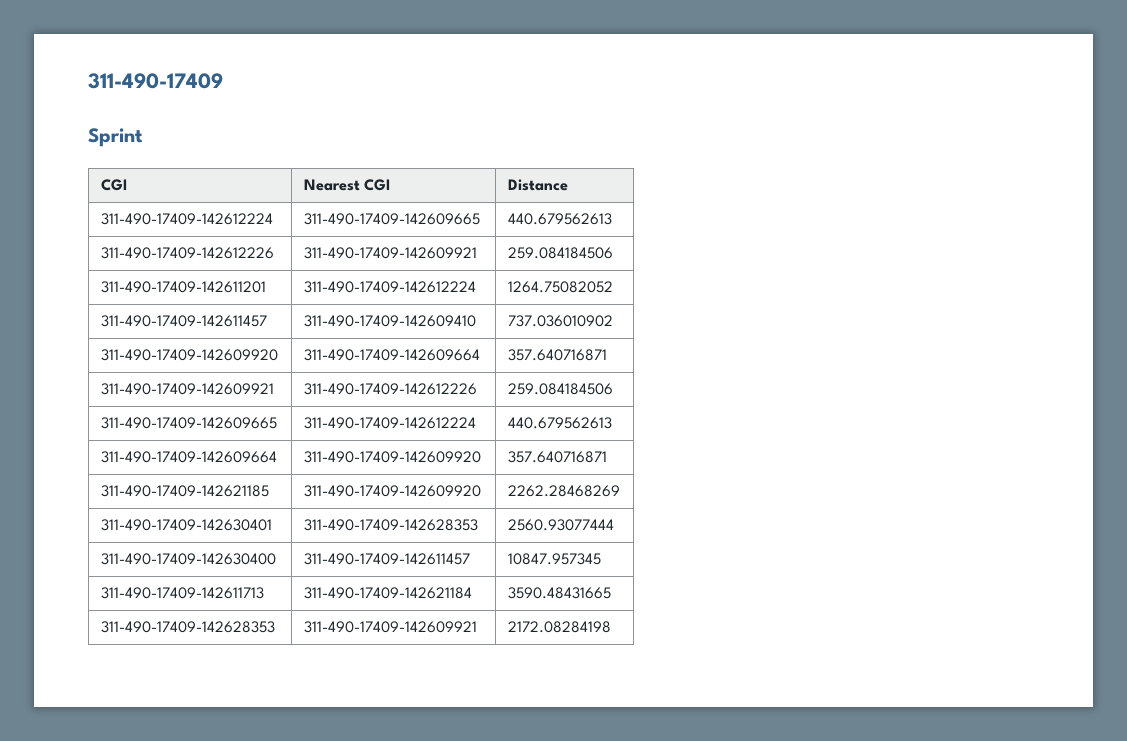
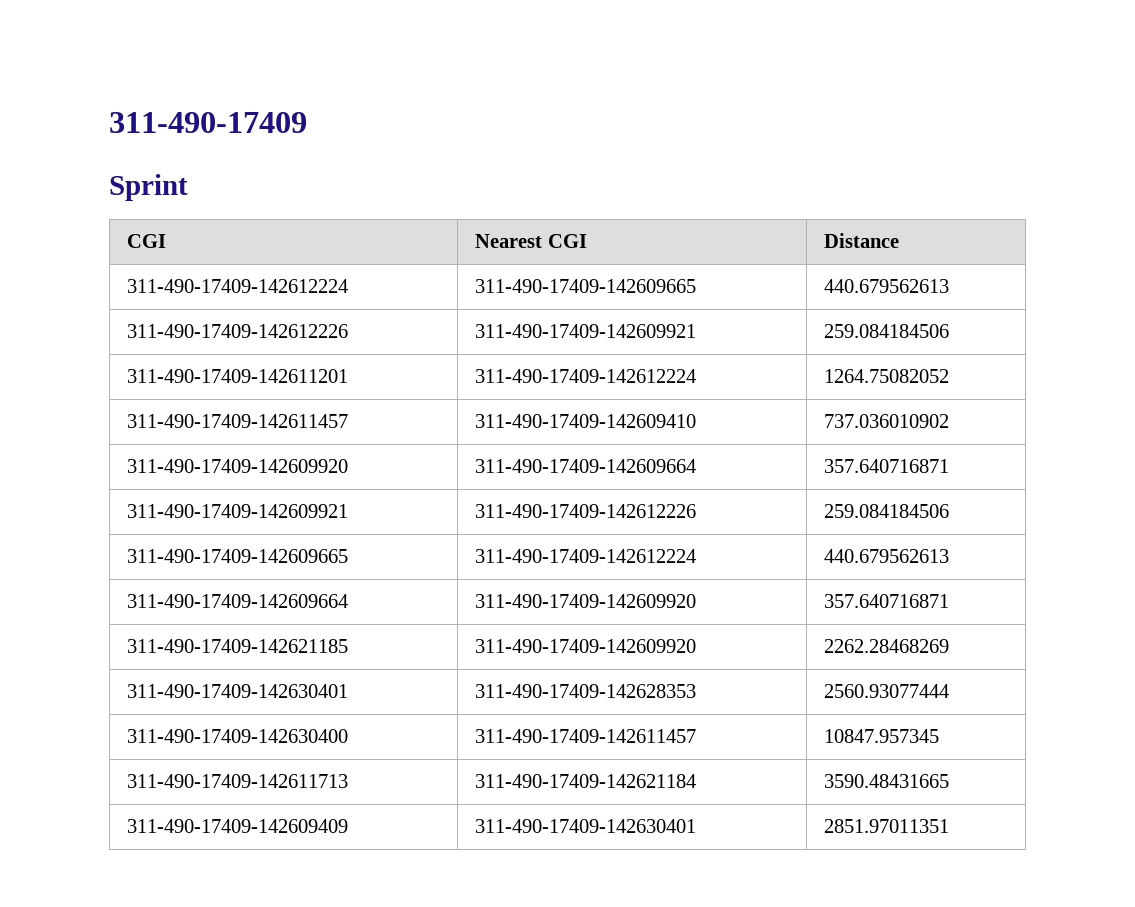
[100,621,275,633] [303,621,477,633] [507,621,611,633] 311-490-17409-142628353 | 311-490-17409-142609921 | 2172.08284198 -> [126,819,348,833] [474,819,696,833] [823,819,949,833] 311-490-17409-142609409 | 311-490-17409-142630401 | 2851.97011351

